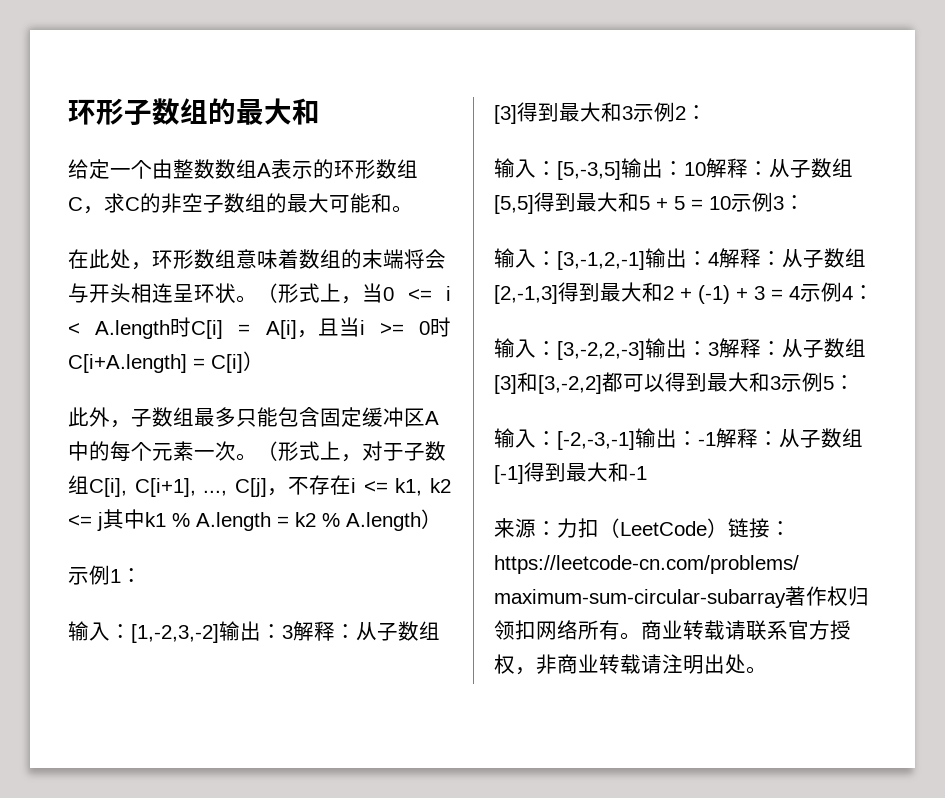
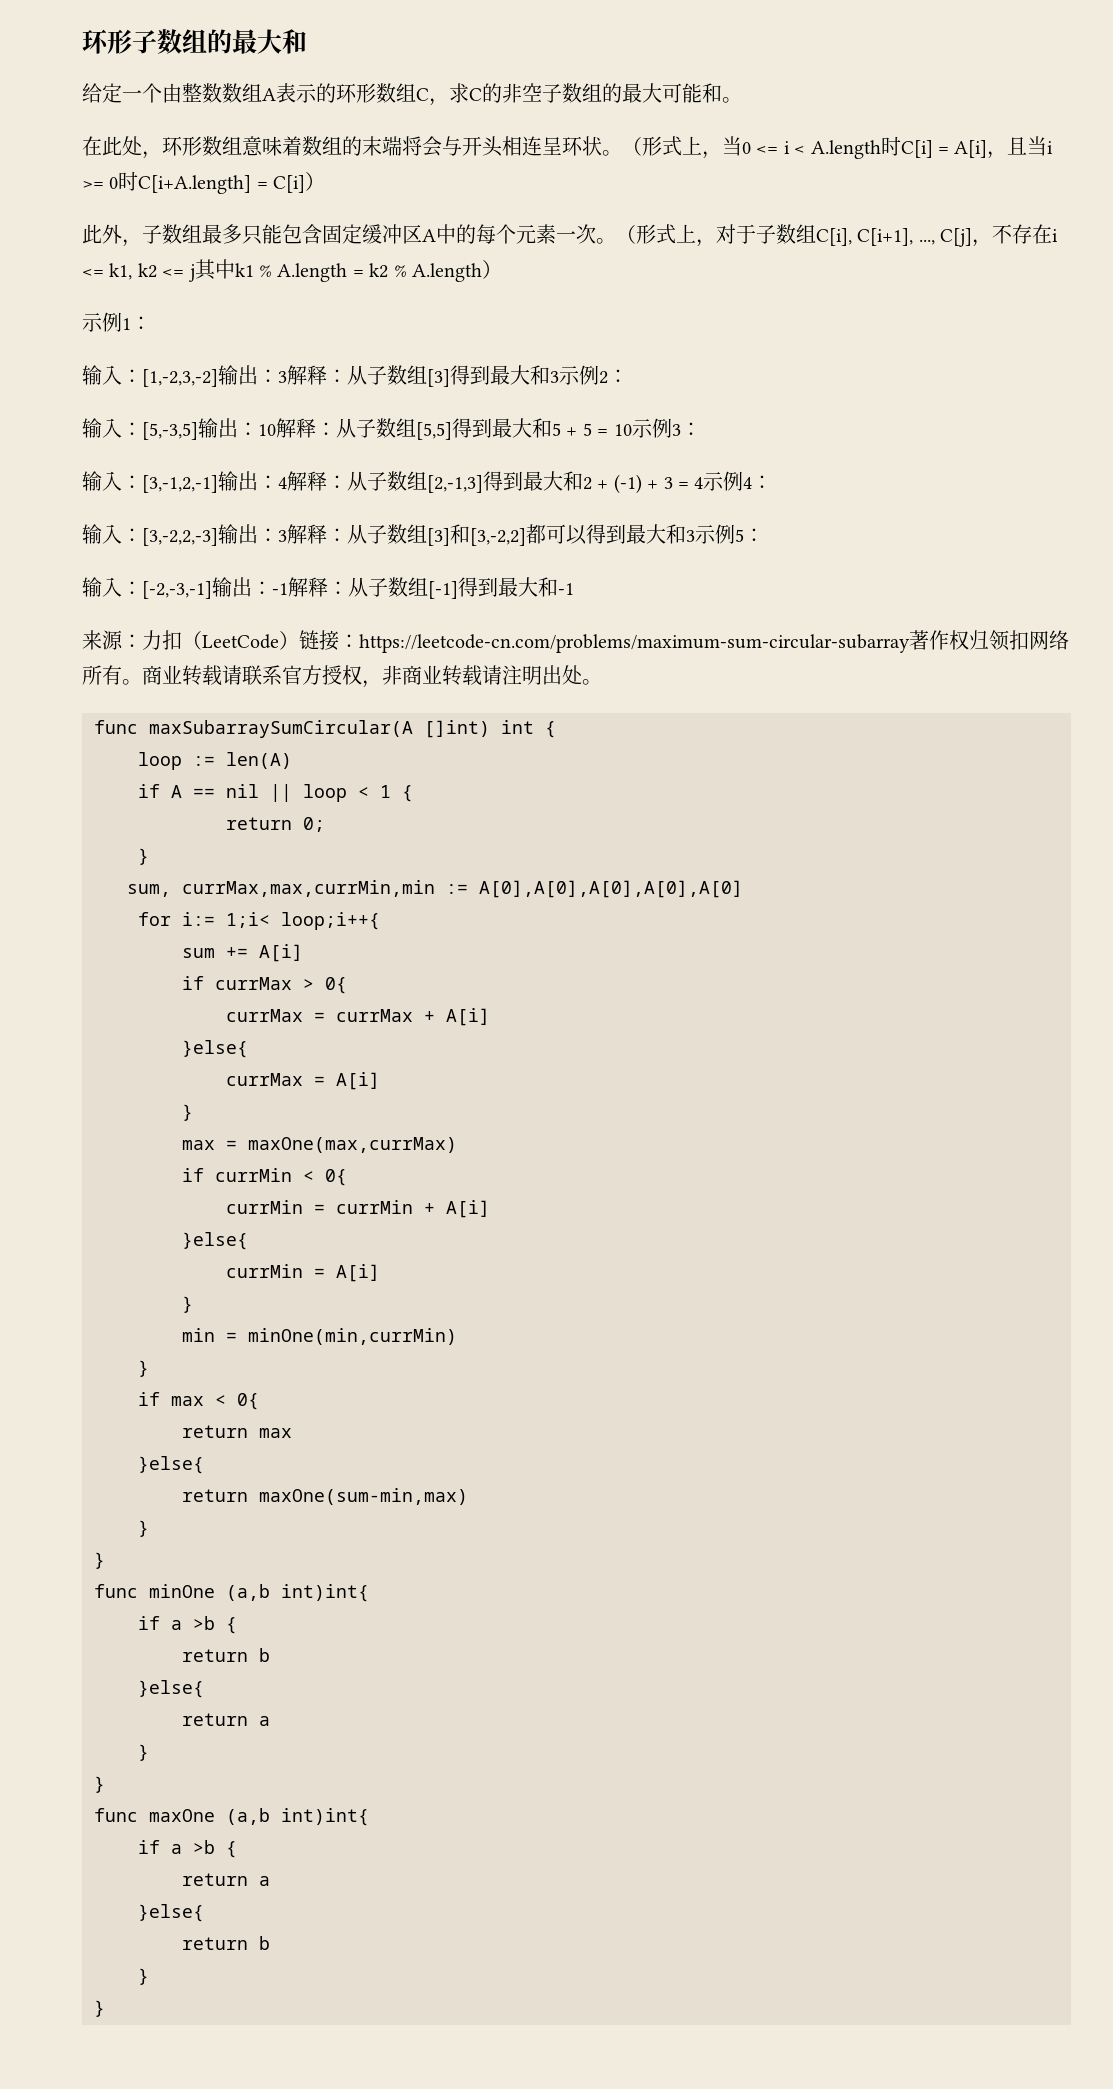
(767, 670) none -> [94,720,556,738] [138,752,292,770] [138,784,413,802] [226,817,325,832] [138,848,149,865] [127,880,743,898] [138,912,380,930] [182,944,303,962] [182,976,347,994] [226,1008,490,1026] [182,1040,248,1058] [226,1072,380,1090] [182,1104,193,1121] [182,1137,457,1153] [182,1168,347,1186] [226,1200,490,1218] [182,1232,248,1250] [226,1264,380,1282] [182,1296,193,1313] [182,1328,457,1345] [138,1360,149,1377] [138,1392,259,1410] [182,1425,292,1438] [138,1456,204,1474] [182,1488,468,1505] [138,1520,149,1537] [94,1552,105,1569] [94,1584,369,1602] [138,1616,237,1634] [182,1648,270,1662] [138,1680,204,1698] [182,1713,270,1726] [138,1744,149,1761] [94,1776,105,1793] [94,1808,369,1826] [138,1840,237,1858] [182,1873,270,1886] [138,1904,204,1922] [182,1936,270,1950] [138,1968,149,1985] [94,2000,105,2017] // func maxSubarraySumCircular(A []int) int { // loop := len(A) // if A == nil || loop < 1 { // return 0; // } // sum, currMax,max,currMin,min := A[0],A[0],A[0],A[0],A[0] // for i:= 1;i< loop;i++{ // sum += A[i] // if currMax > 0{ // currMax = currMax + A[i] // }else{ // currMax = A[i] // } // max = maxOne(max,currMax) // if currMin < 0{ // currMin = currMin + A[i] // }else{ // currMin = A[i] // } // min = minOne(min,currMin) // } // if max < 0{ // return max // }else{ // return maxOne(sum-min,max) // } // } // func minOne (a,b int)int{ // if a >b { // return b // }else{ // return a // } // } // func maxOne (a,b int)int{ // if a >b { // return a // }else{ // return b // } // }

